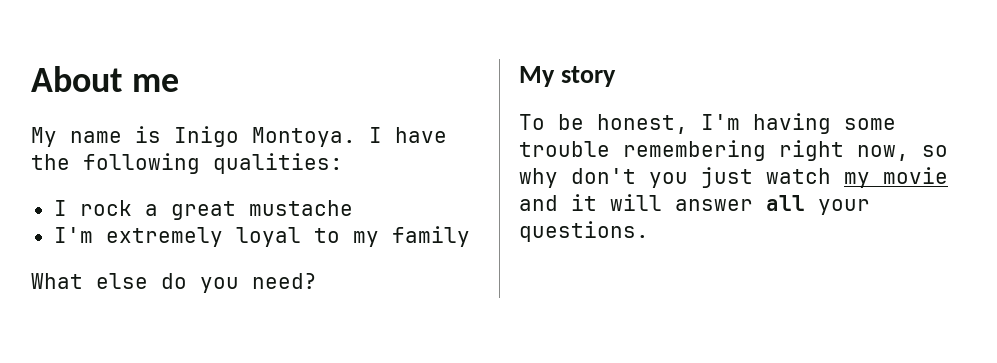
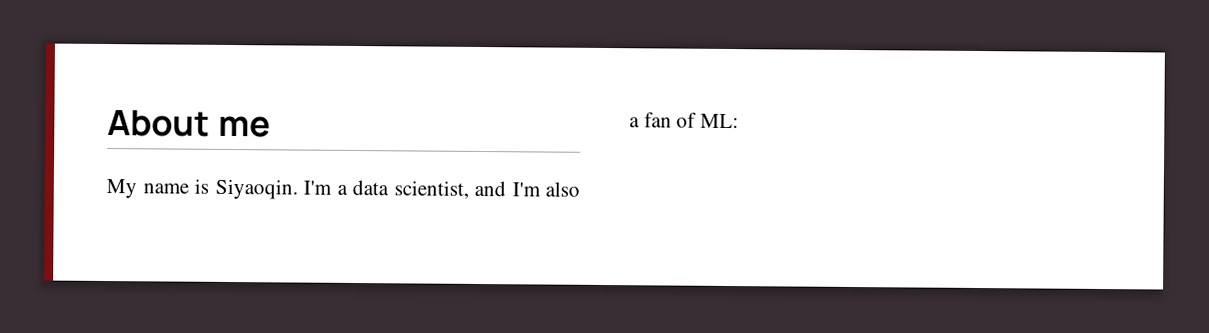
[174,126,447,147] [31,153,343,174] [53,200,353,220] [53,226,470,247] [31,273,317,293] [519,66,617,87] [519,113,896,134] [519,140,948,161] [519,167,948,188] [519,194,870,215] [519,221,649,242] Inigo Montoya. I have the following qualities: // I rock a great mustache // I'm extremely loyal to my family // What else do you need? // My story // To be honest, I'm having some trouble remembering right now, so why don't you just watch my movie and it will answer all your questions. -> [214,178,580,200] [629,112,740,129] Siyaoqin. I'm a data scientist, and I'm also a fan of ML:

